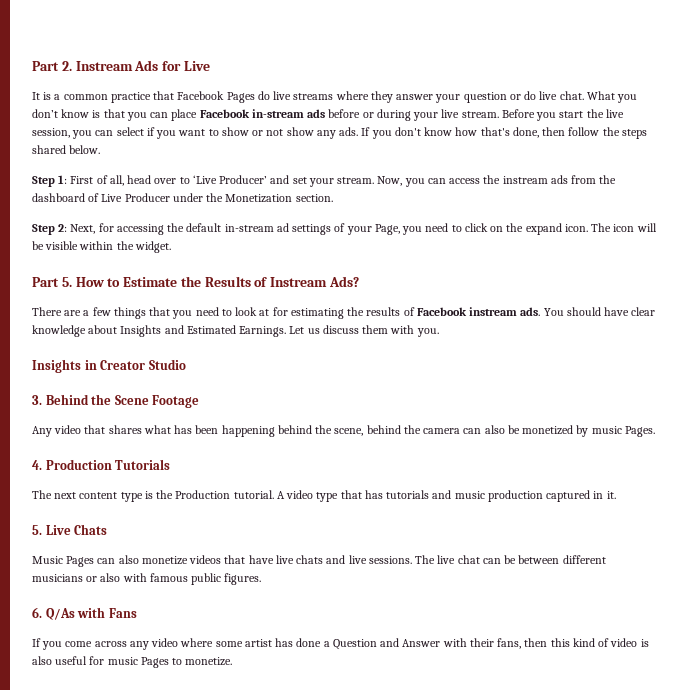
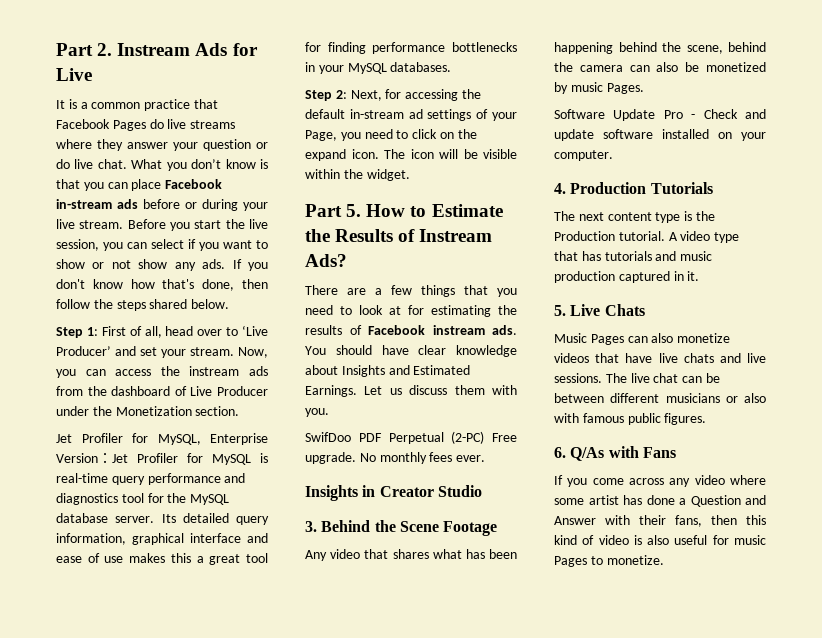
(333, 198) none -> [56,433,268,445] [56,453,268,465] [56,473,246,485] [56,493,230,505] [56,513,269,525] [56,533,268,545] [56,553,268,565] [305,42,517,54] [305,62,452,74] // Jet Profiler for MySQL, Enterprise Version：Jet Profiler for MySQL is real-time query performance and diagnostics tool for the MySQL database server. Its detailed query information, graphical interface and ease of use makes this a great tool for finding performance bottlenecks in your MySQL databases.
(439, 332) none -> [305,431,517,444] [305,452,486,464] // SwifDoo PDF Perpetual (2-PC) Free upgrade. No monthly fees ever.
(655, 431) none -> [554,109,766,121] [554,129,766,141] [554,150,613,161] // Software Update Pro - Check and update software installed on your computer.

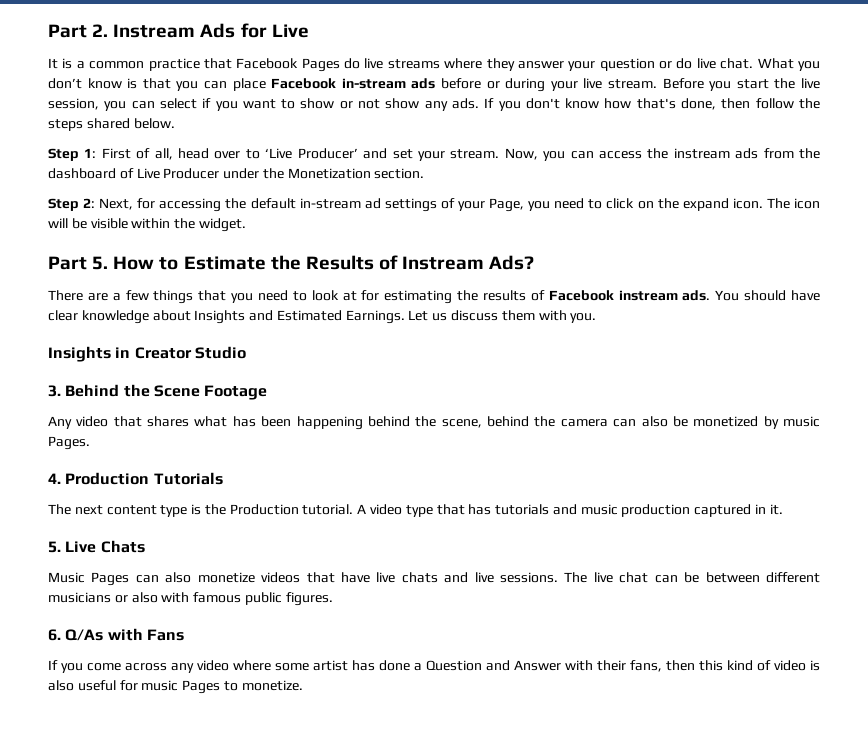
[56,433,268,445] [56,453,268,465] [56,473,246,485] [56,493,230,505] [56,513,269,525] [56,533,268,545] [56,553,268,565] [305,42,517,54] [305,62,452,74] // Jet Profiler for MySQL, Enterprise Version：Jet Profiler for MySQL is real-time query performance and diagnostics tool for the MySQL database server. Its detailed query information, graphical interface and ease of use makes this a great tool for finding performance bottlenecks in your MySQL databases. -> (425, 173) none
[305,431,517,444] [305,452,486,464] // SwifDoo PDF Perpetual (2-PC) Free upgrade. No monthly fees ever. -> (597, 318) none
[554,109,766,121] [554,129,766,141] [554,150,613,161] // Software Update Pro - Check and update software installed on your computer. -> (90, 443) none

